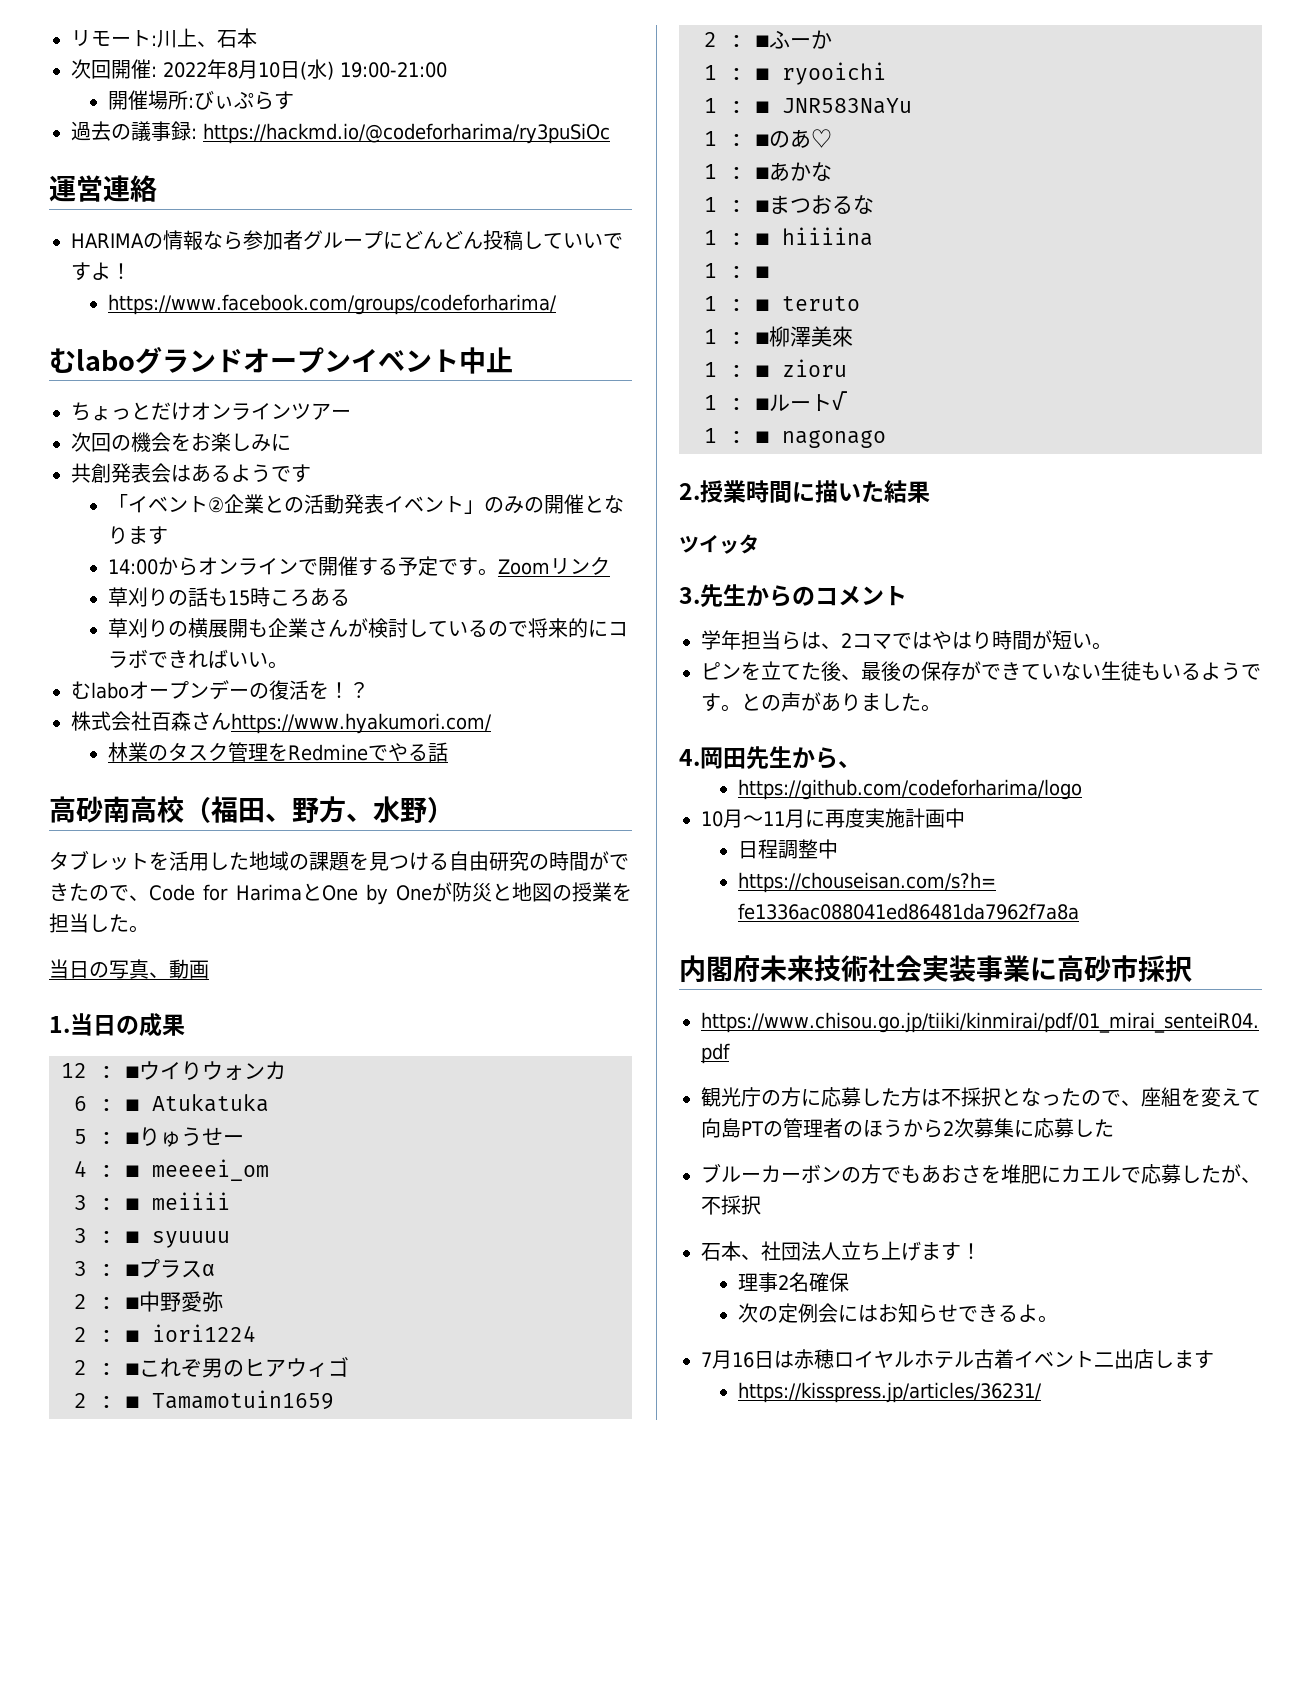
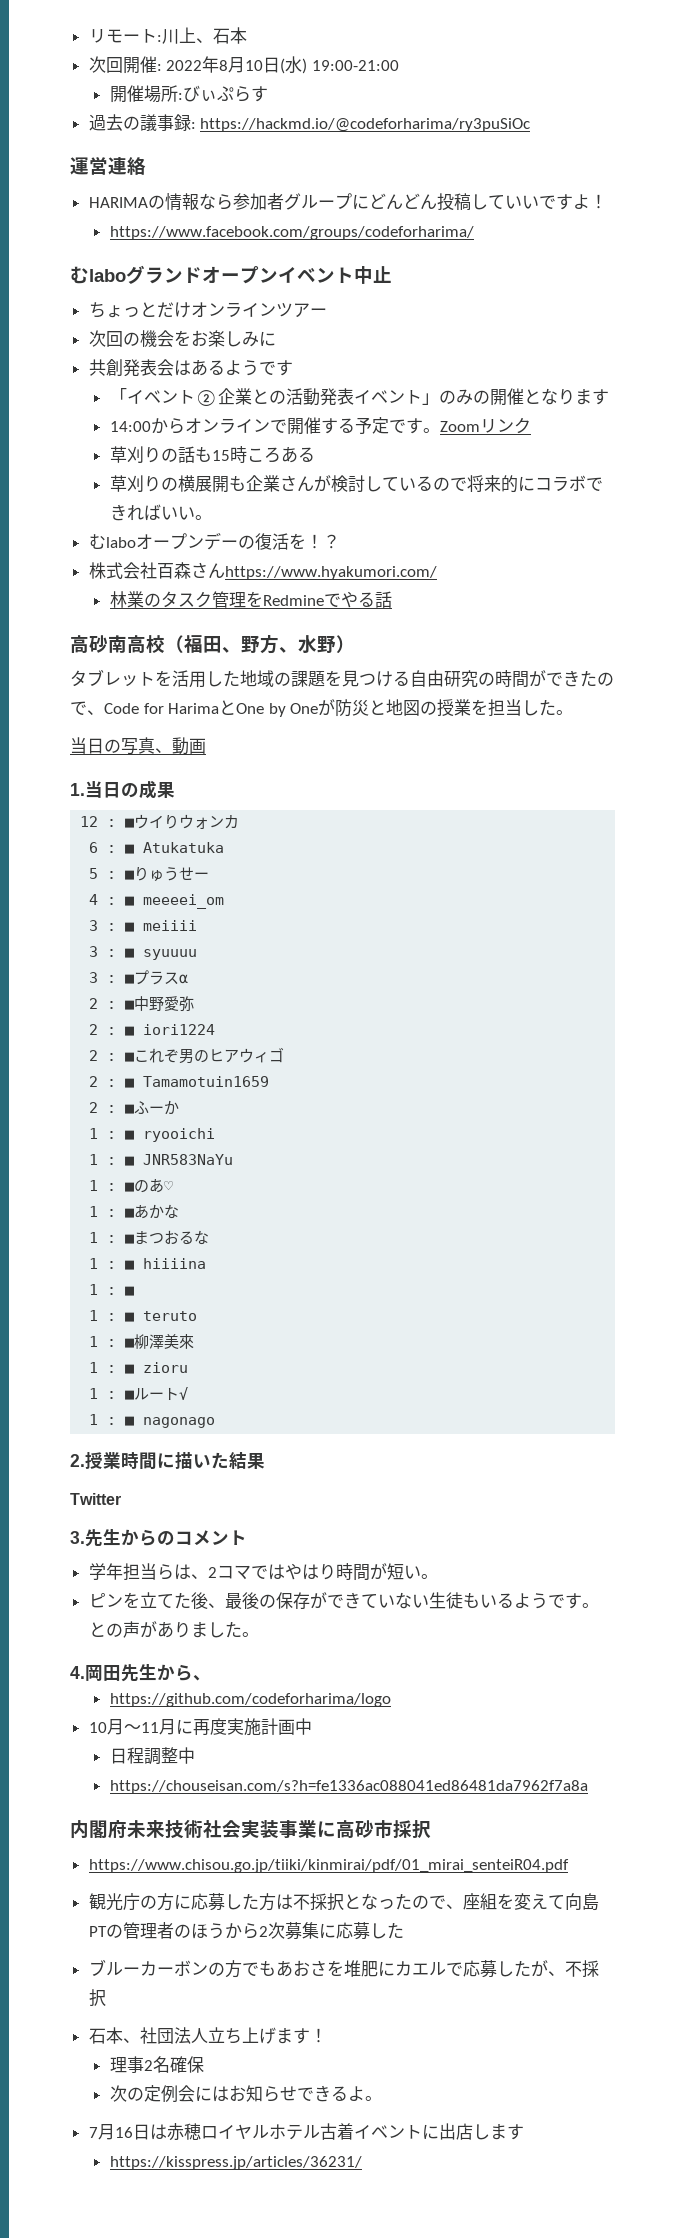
[679,534,759,554] ツイッタ -> [70,1493,121,1505] Twitter
[1094,1352,1114,1367] 二 -> [421,2124,439,2140] に

